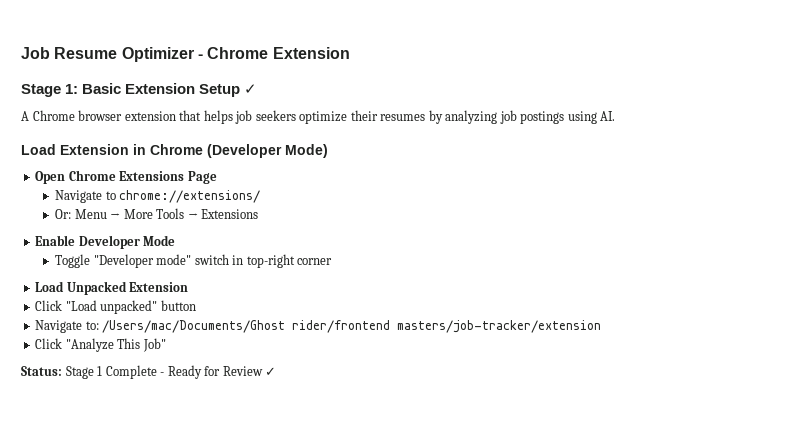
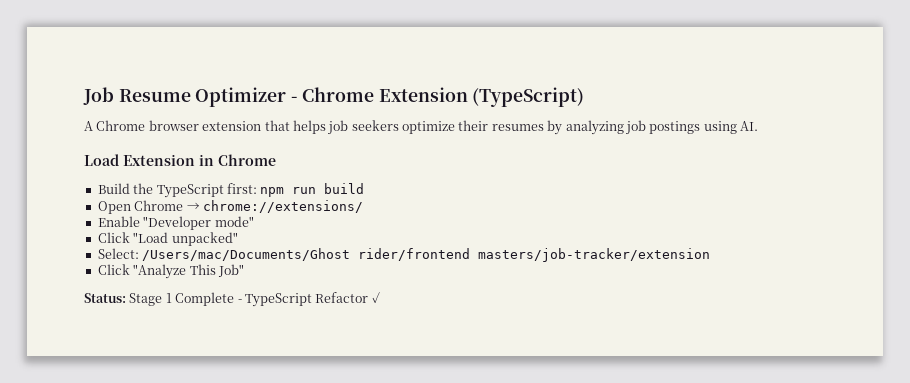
[21,83,258,97] // Stage 1: Basic Extension Setup ✓ -> [472,87,585,107] (TypeScript)
[207,144,328,158] [35,170,217,184] [54,190,261,203] [54,208,259,219] [35,235,176,249] [54,254,333,268] [35,281,189,295] (Developer Mode) // Open Chrome Extensions Page // Navigate to chrome://extensions/ // Or: Menu → More Tools → Extensions // Enable Developer Mode // Toggle "Developer mode" switch in top-right corner // Load Unpacked Extension -> [97,183,365,198] [97,200,363,214] [97,216,254,230] // Build the TypeScript first: npm run build // Open Chrome → chrome://extensions/ // Enable "Developer mode"
[160,300,196,311] [35,320,99,333] button // Navigate to: -> [97,248,139,259] // Select:
[167,365,263,379] Ready for Review -> [244,292,369,307] TypeScript Refactor

